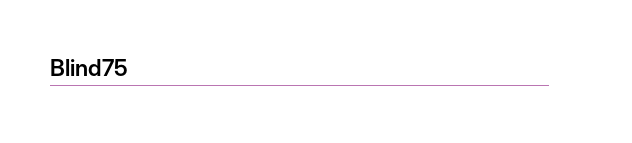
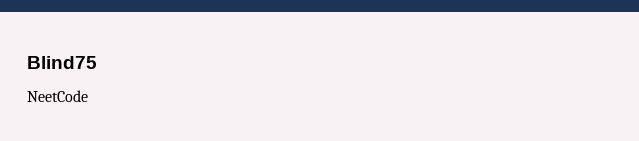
(128, 67) none -> [27,90,88,102] // NeetCode

